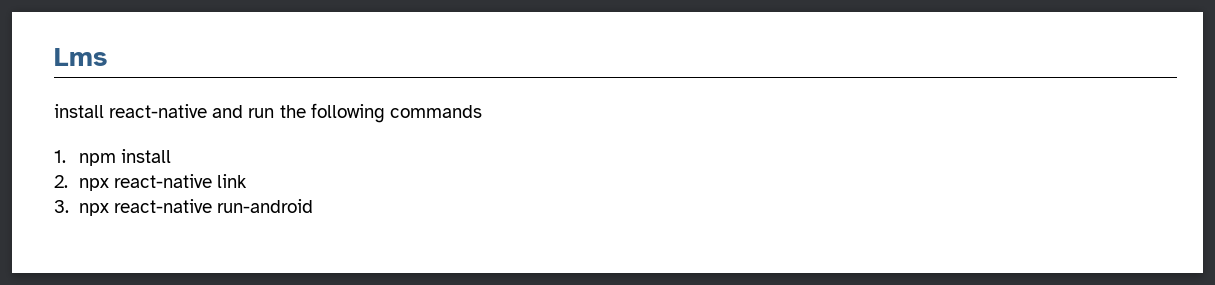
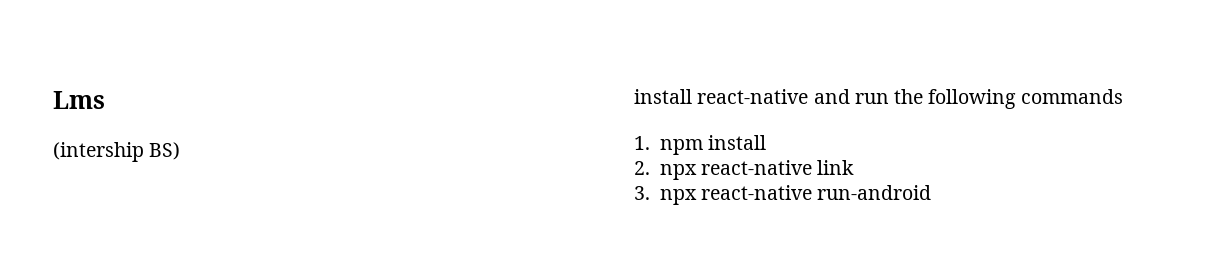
(107, 57) none -> [53,142,181,162] // (intership BS)

